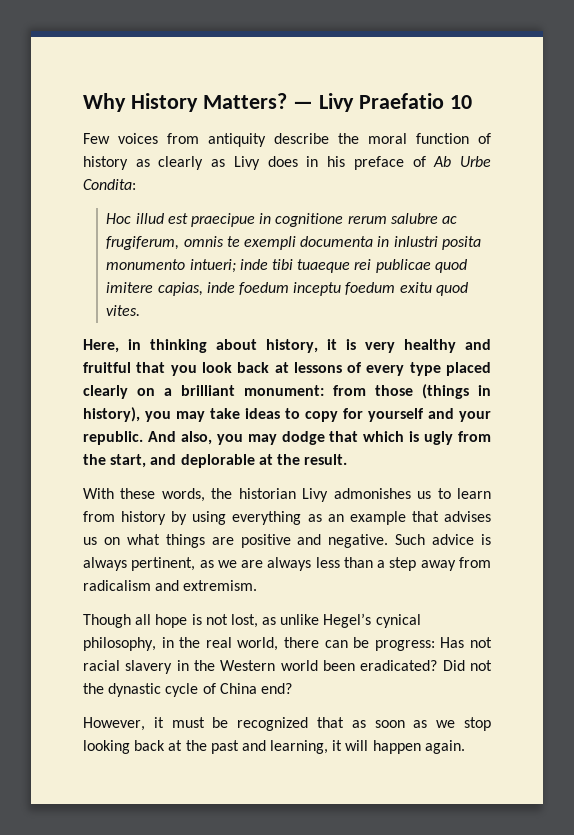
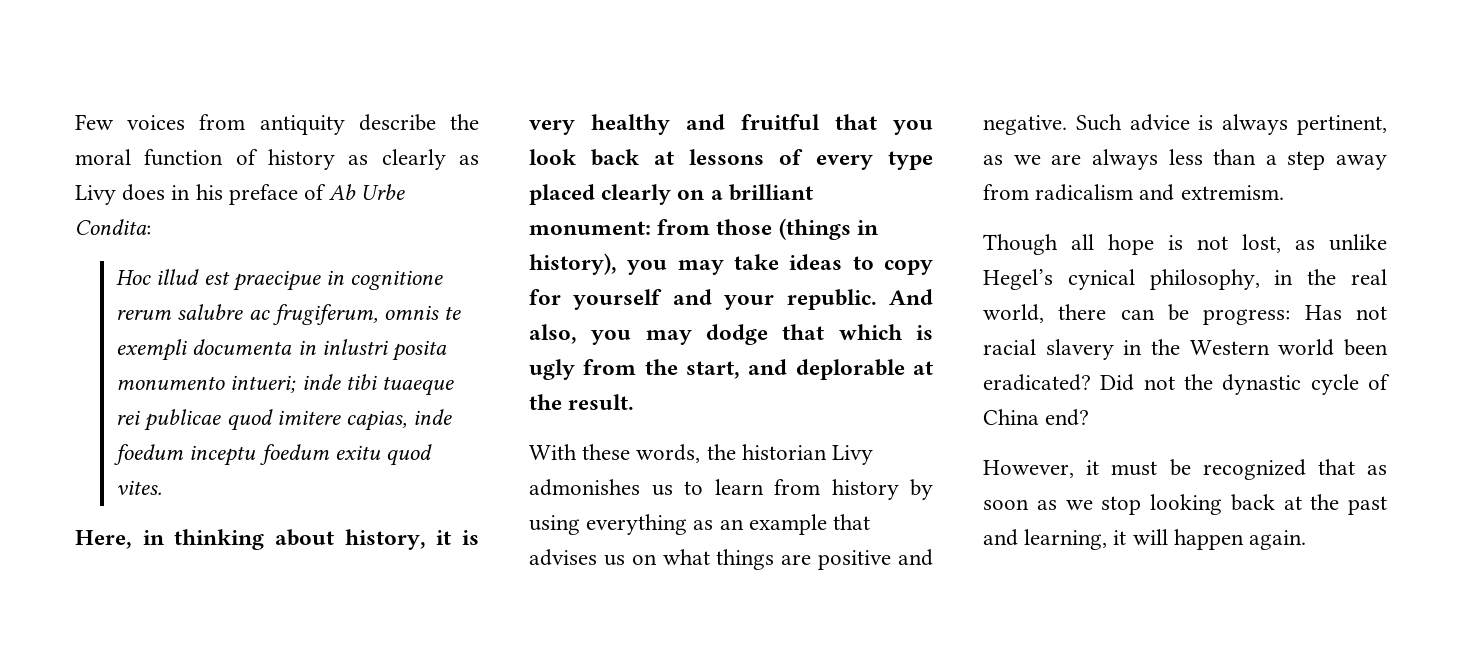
[83,93,472,112] Why History Matters? — Livy Praefatio 10 // -> (75, 122) none

